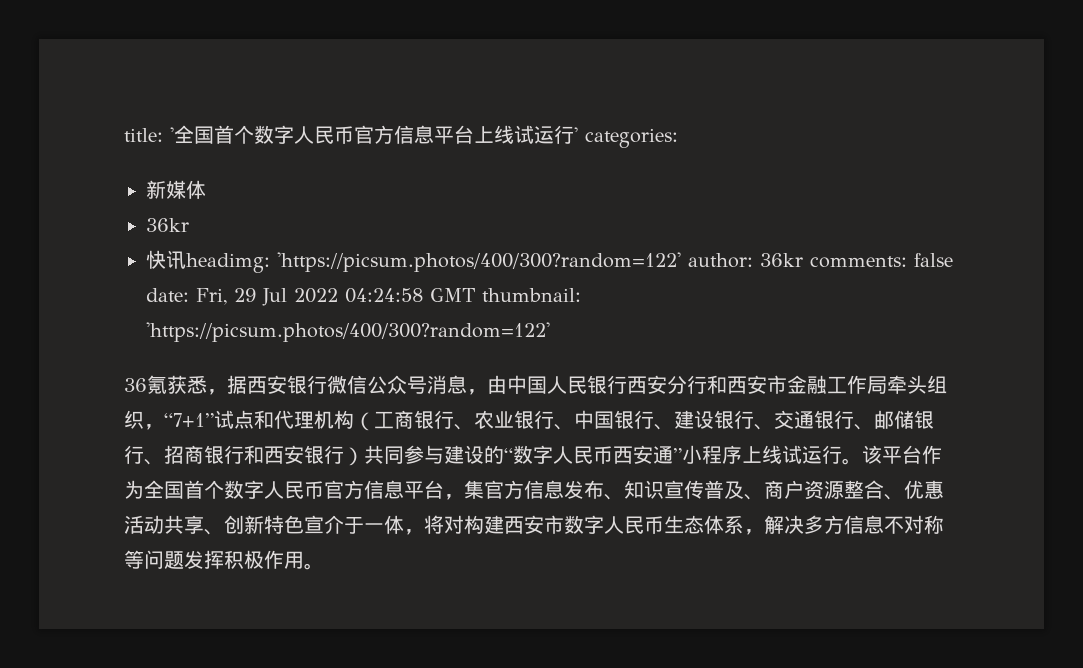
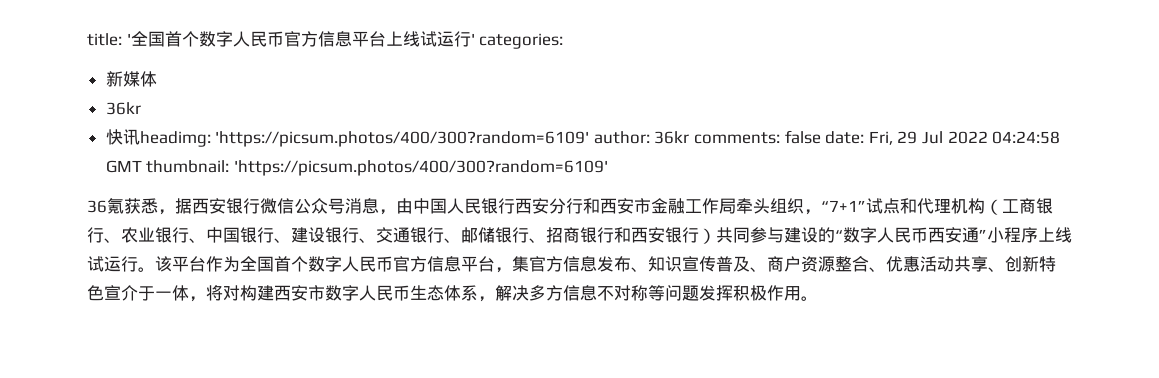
[277,252,681,272] 'https://picsum.photos/400/300?random=122' -> [215,131,590,147] 'https://picsum.photos/400/300?random=6109'
[146,322,550,342] 'https://picsum.photos/400/300?random=122' -> [233,160,608,176] 'https://picsum.photos/400/300?random=6109'

